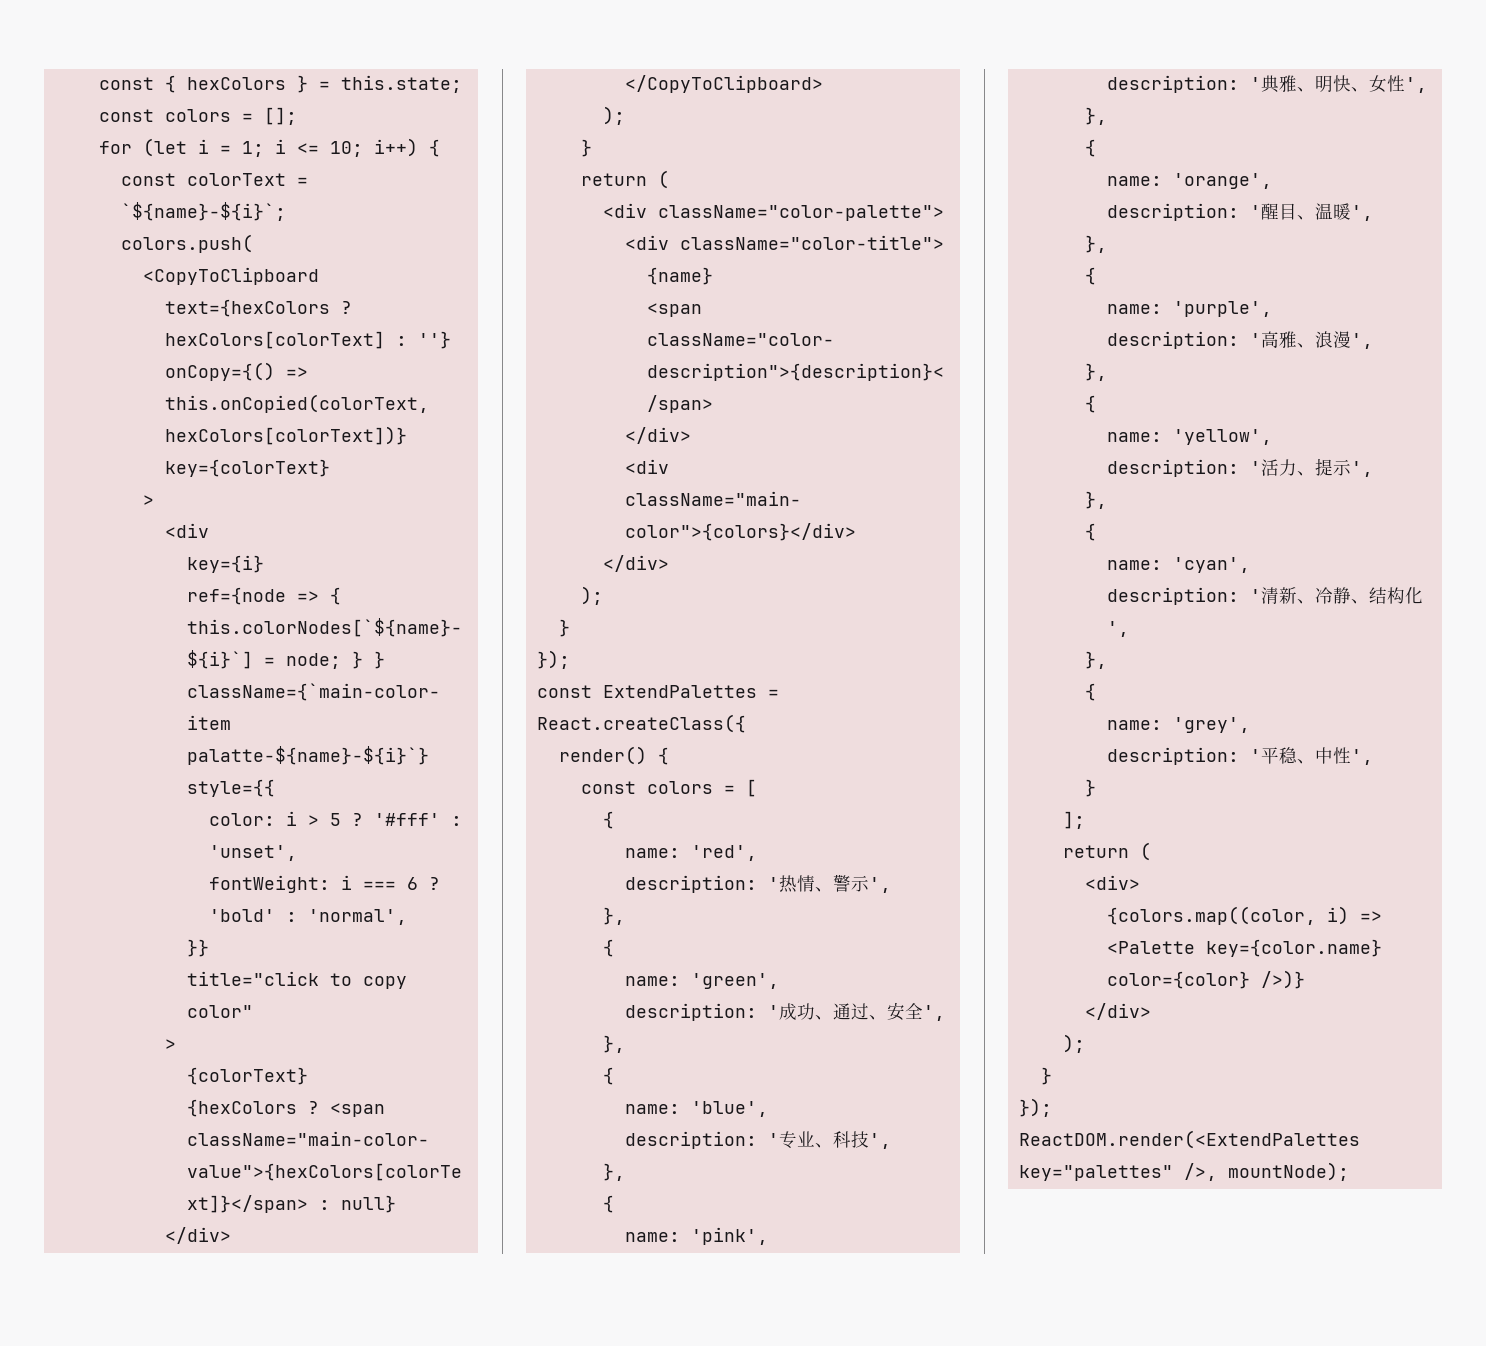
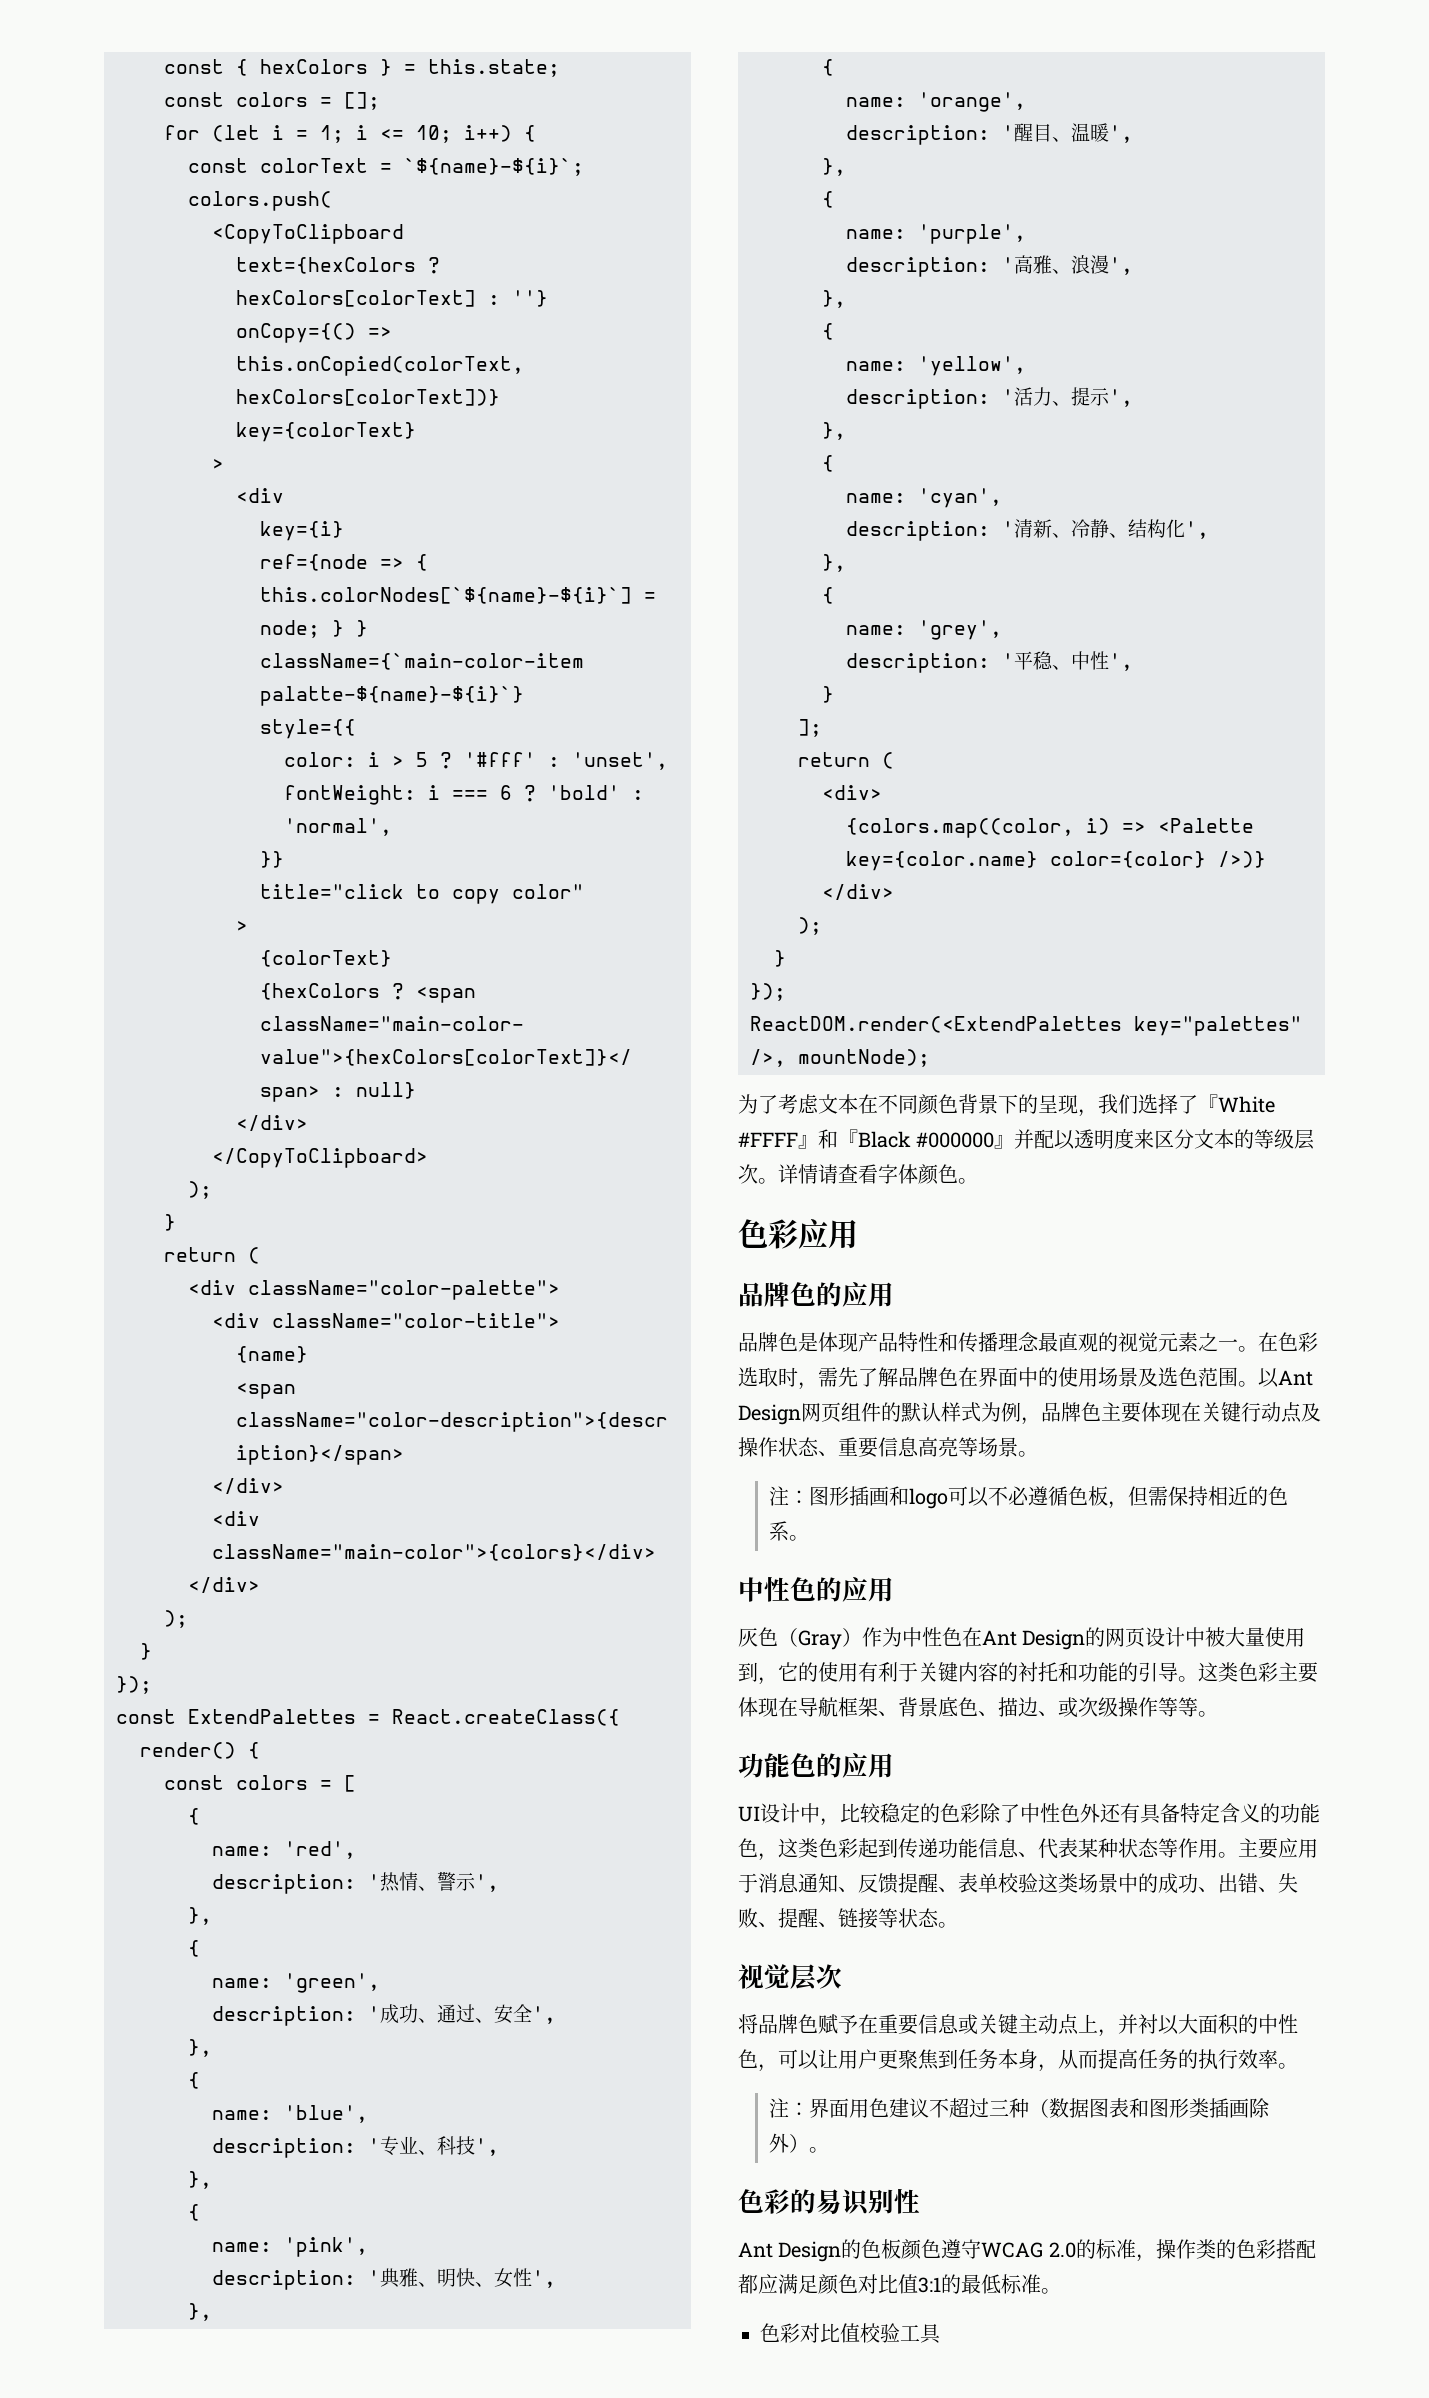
(1350, 1171) none -> [738,1094,1275,1117] [738,1128,1315,1150] [738,1164,978,1185] [738,1219,858,1249] [738,1282,894,1307] [738,1332,1318,1352] [738,1367,1313,1390] [738,1402,1321,1425] [738,1437,1038,1458] [769,1486,1289,1509] [769,1521,810,1541] [738,1576,894,1602] [738,1627,1306,1650] [738,1662,1318,1685] [738,1697,1218,1718] [738,1753,894,1778] [738,1803,1320,1826] [738,1838,1318,1861] [738,1873,1298,1894] [738,1908,958,1929] [738,1964,842,1990] [738,2014,1298,2037] [738,2049,1298,2072] [769,2098,1271,2118] [769,2133,830,2153] [738,2188,920,2216] [738,2239,1316,2262] [738,2274,1061,2295] [760,2323,941,2344] // 为了考虑文本在不同颜色背景下的呈现，我们选择了『White #FFFF』和『Black #000000』并配以透明度来区分文本的等级层次。详情请查看字体颜色。 // 色彩应用 // 品牌色的应用 // 品牌色是体现产品特性和传播理念最直观的视觉元素之一。在色彩选取时，需先了解品牌色在界面中的使用场景及选色范围。以Ant Design网页组件的默认样式为例，品牌色主要体现在关键行动点及操作状态、重要信息高亮等场景。 // 注：图形插画和logo可以不必遵循色板，但需保持相近的色系。 // 中性色的应用 // 灰色（Gray）作为中性色在Ant Design的网页设计中被大量使用到，它的使用有利于关键内容的衬托和功能的引导。这类色彩主要体现在导航框架、背景底色、描边、或次级操作等等。 // 功能色的应用 // UI设计中，比较稳定的色彩除了中性色外还有具备特定含义的功能色，这类色彩起到传递功能信息、代表某种状态等作用。主要应用于消息通知、反馈提醒、表单校验这类场景中的成功、出错、失败、提醒、链接等状态。 // 视觉层次 // 将品牌色赋予在重要信息或关键主动点上，并衬以大面积的中性色，可以让用户更聚焦到任务本身，从而提高任务的执行效率。 // 注：界面用色建议不超过三种（数据图表和图形类插画除外）。 // 色彩的易识别性 // Ant Design的色板颜色遵守WCAG 2.0的标准，操作类的色彩搭配都应满足颜色对比值3:1的最低标准。 // 色彩对比值校验工具

